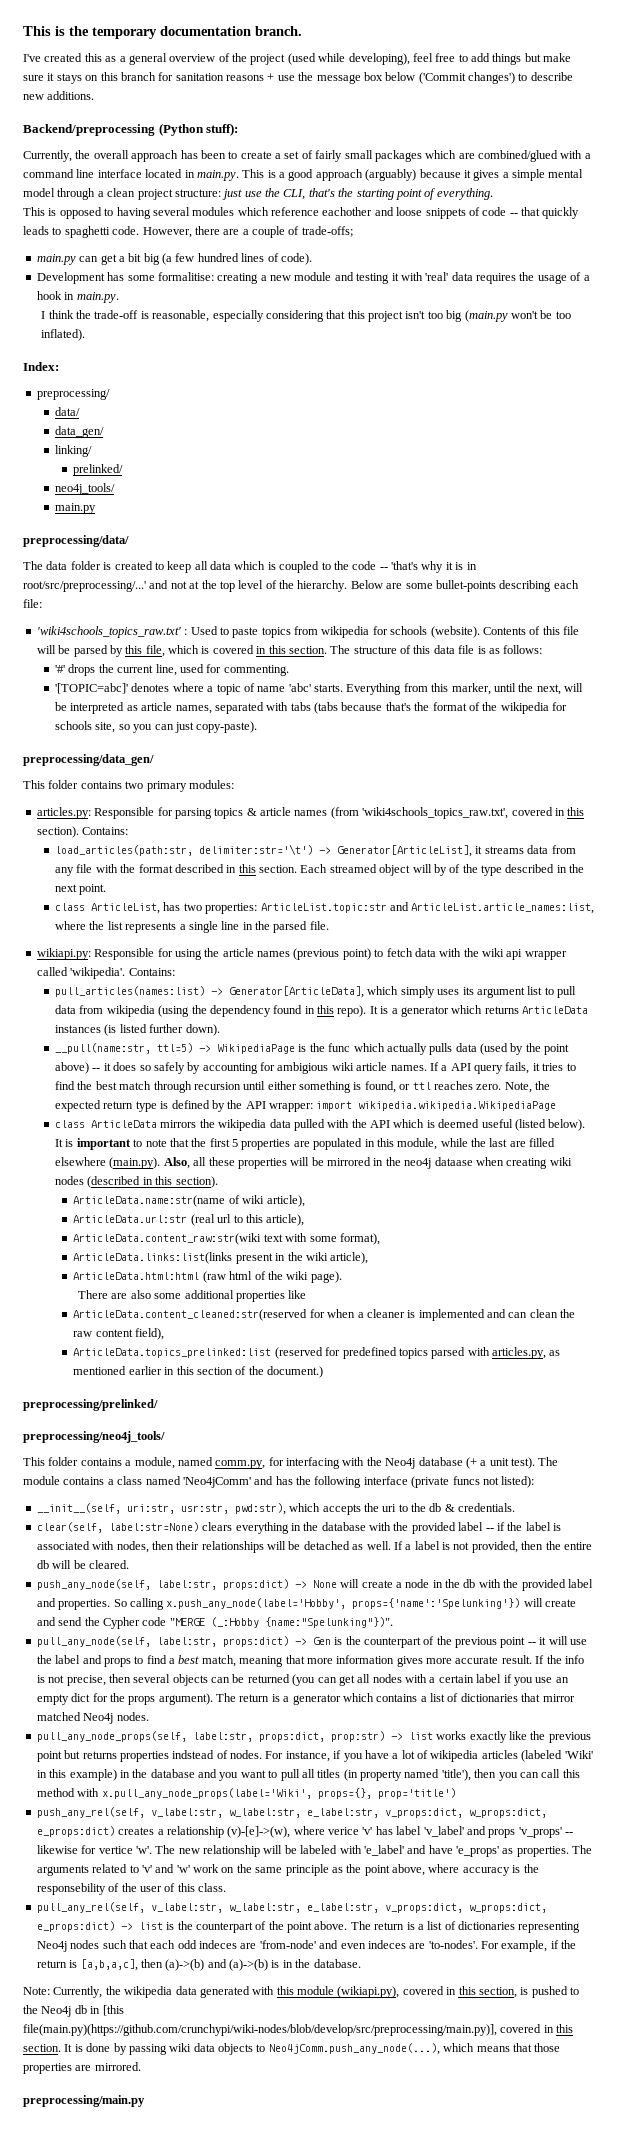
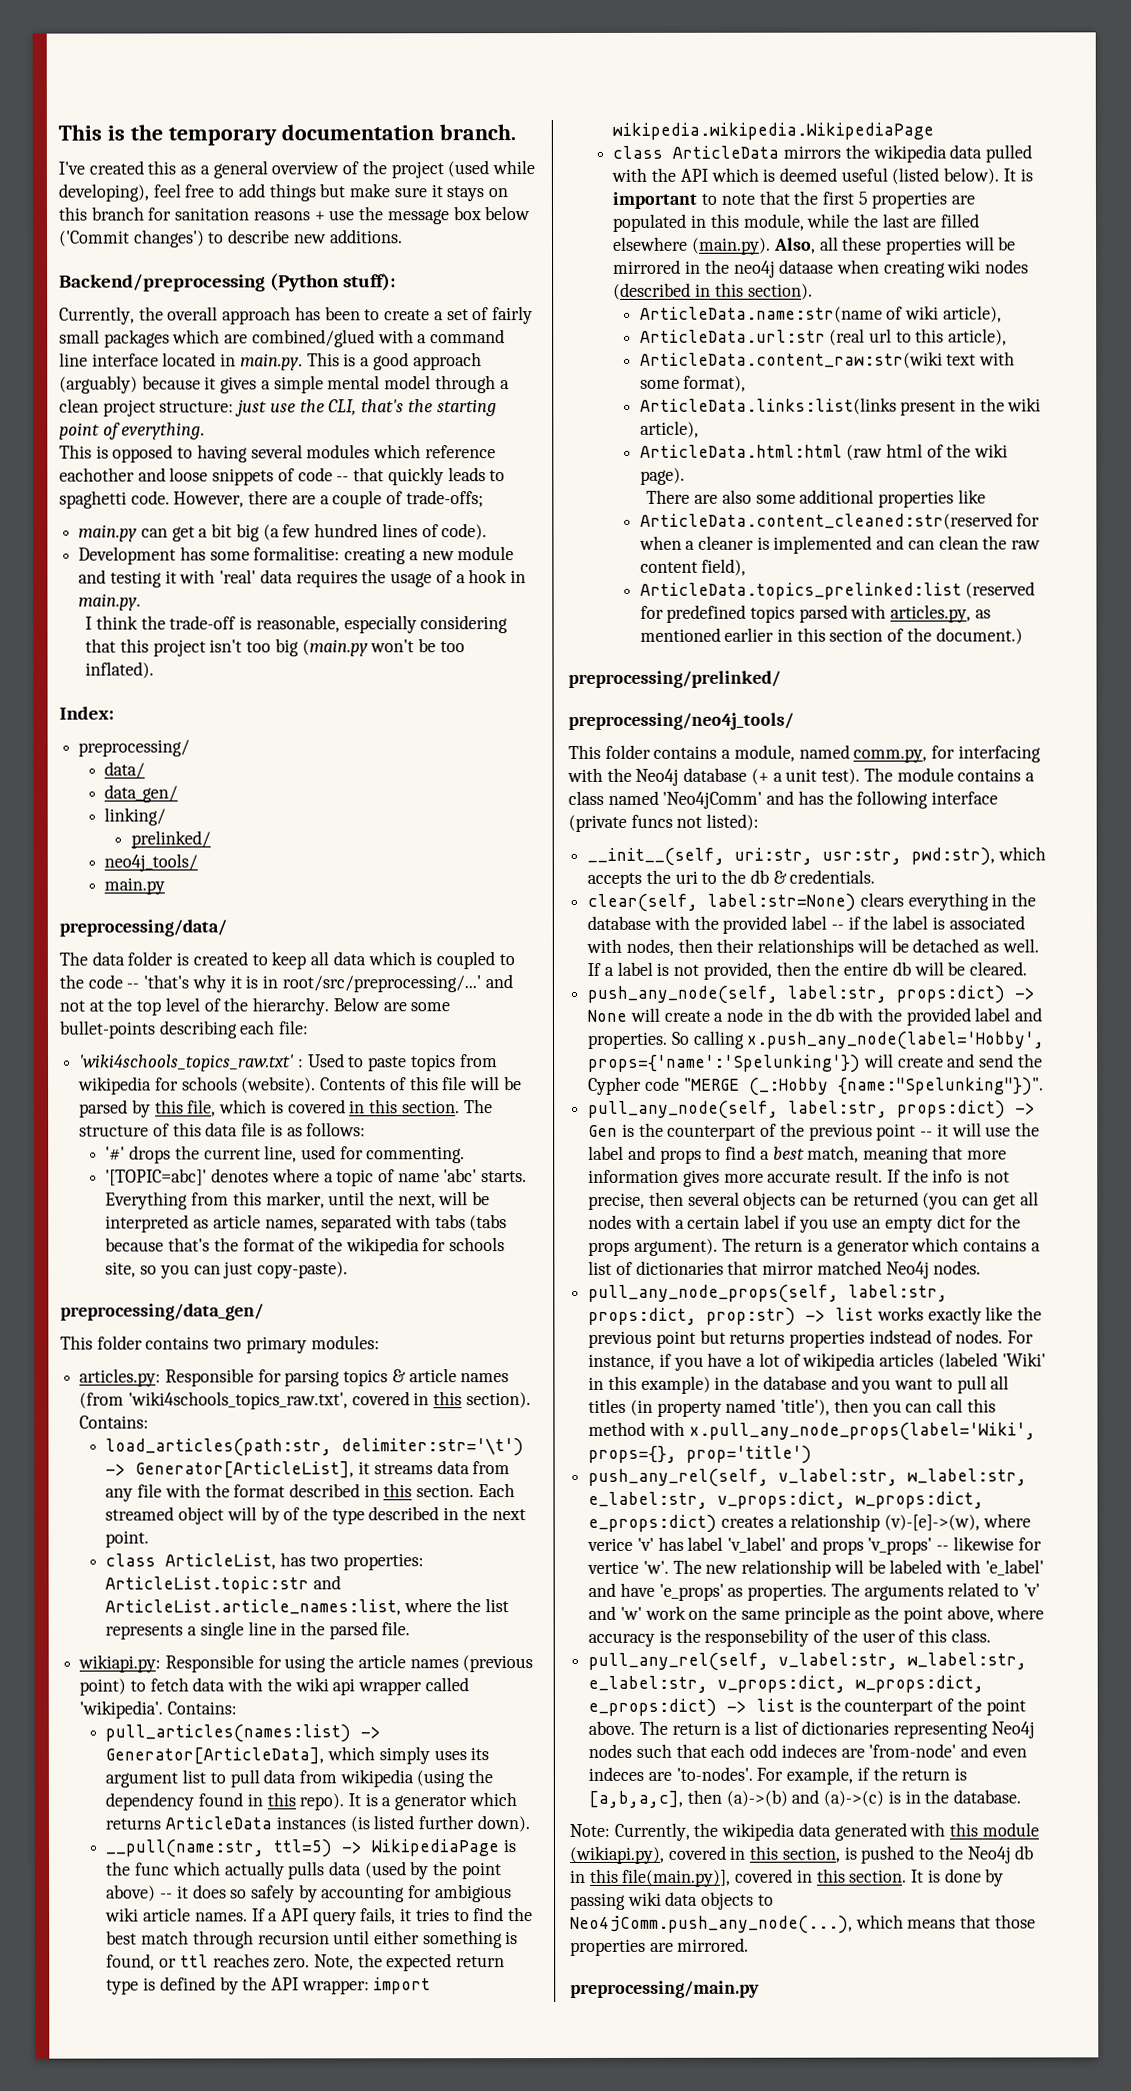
[229,1959,268,1971] (a)->(b) -> [823,1790,885,1807] (a)->(c)
[102,2005,124,2016] [23,2024,497,2036] [this file(main.py)(https://github.com/crunchypi/wiki-nodes/blob/develop/src/preprocessing/main.py)], -> [589,1868,732,1887] this file(main.py)],

